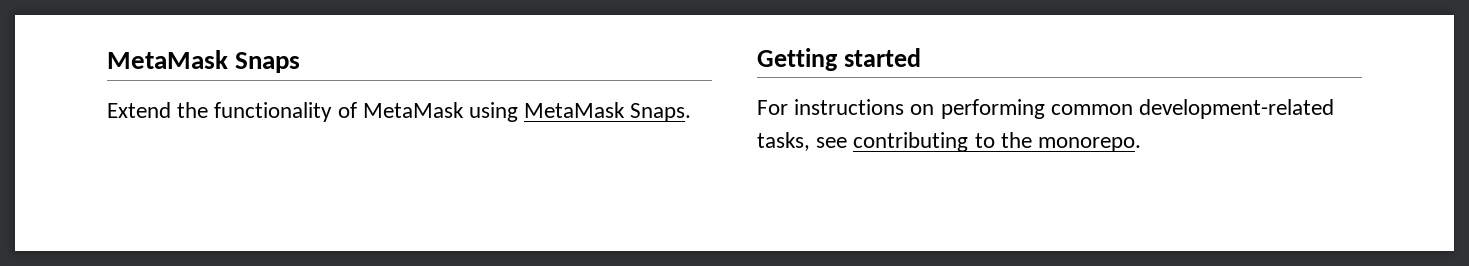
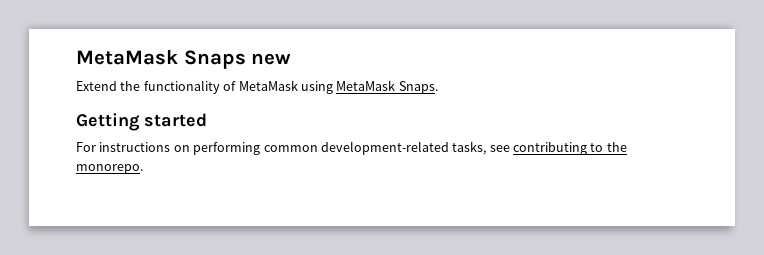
(301, 62) none -> [251,53,292,65] new

